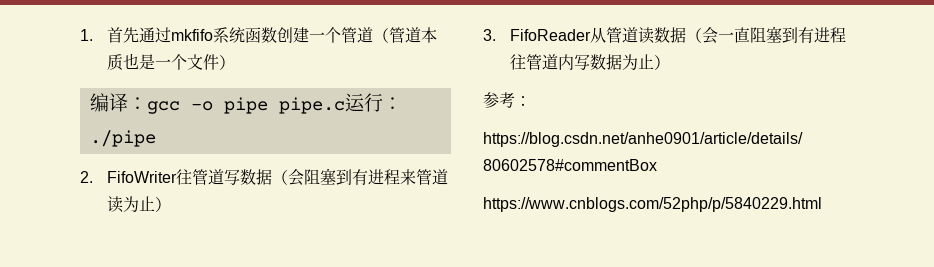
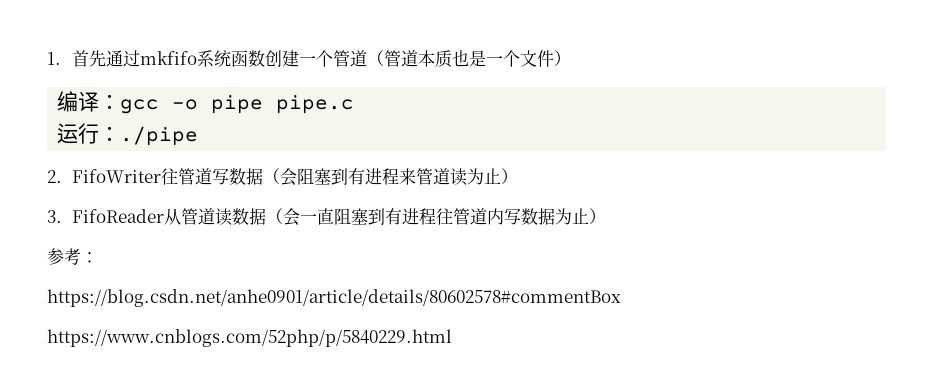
(345, 105) none -> (355, 104) //

